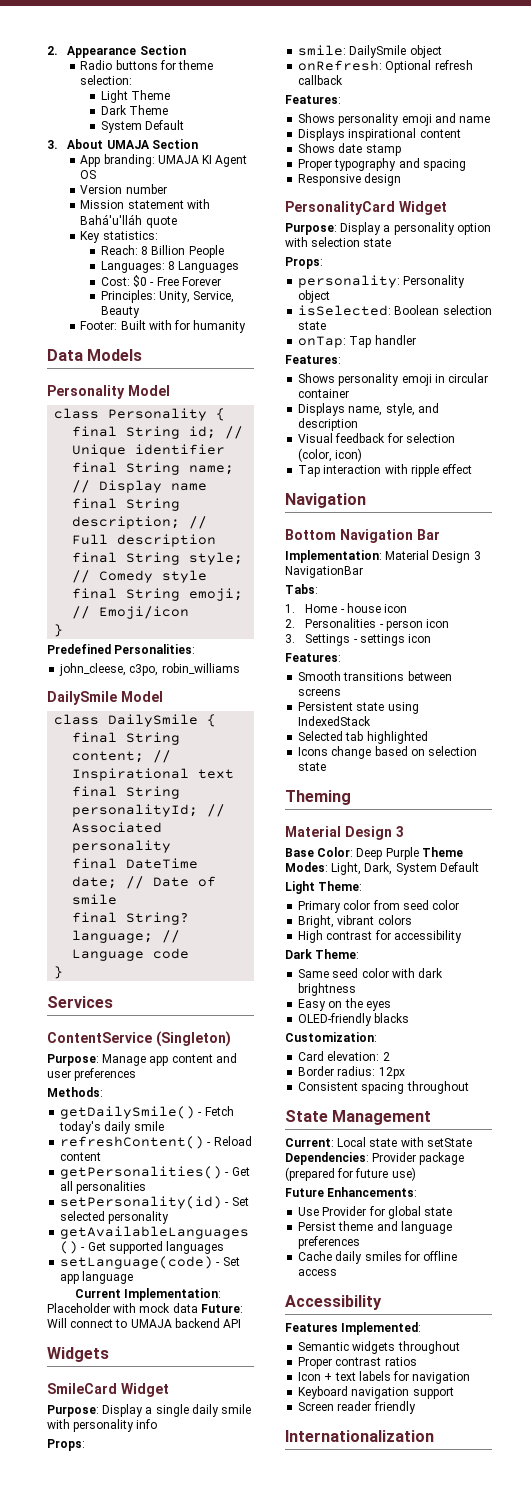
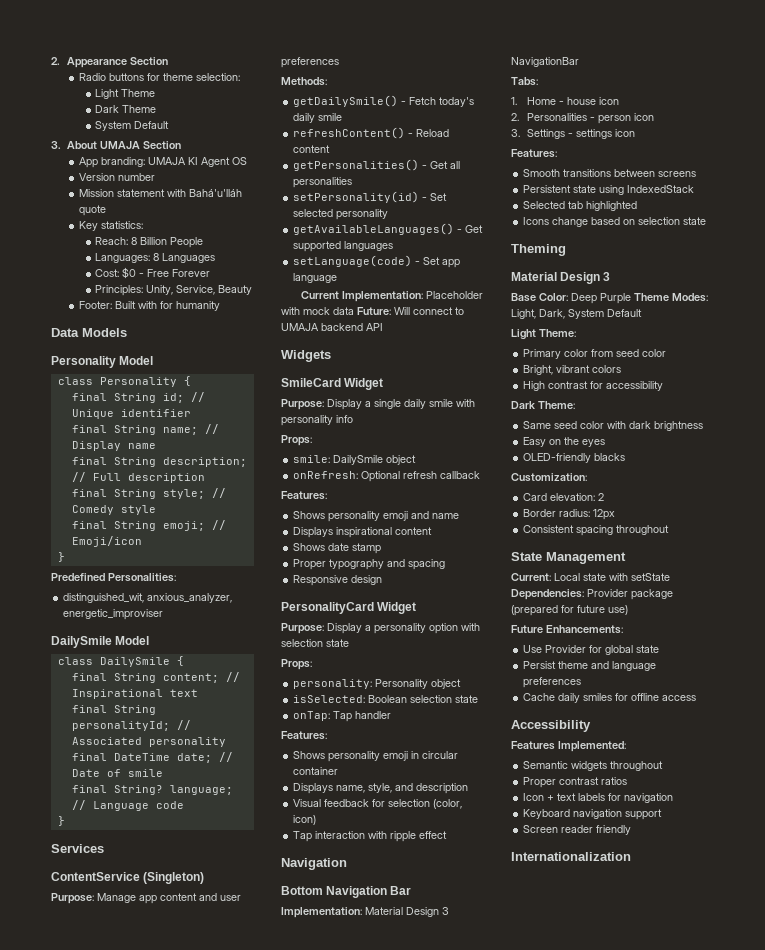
[59,663,240,676] john_cleese, c3po, robin_williams -> [63,593,233,603] [63,609,164,620] distinguished_wit, anxious_analyzer, energetic_improviser

